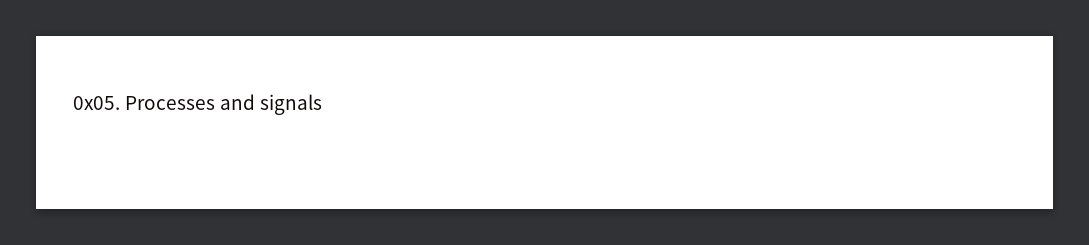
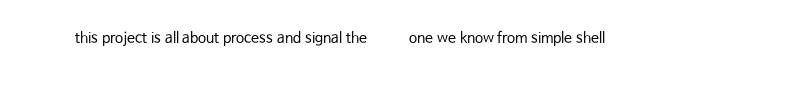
[73,94,323,115] 0x05. Processes and signals -> [75,30,605,47] this project is all about process and signal the one we know from simple shell

